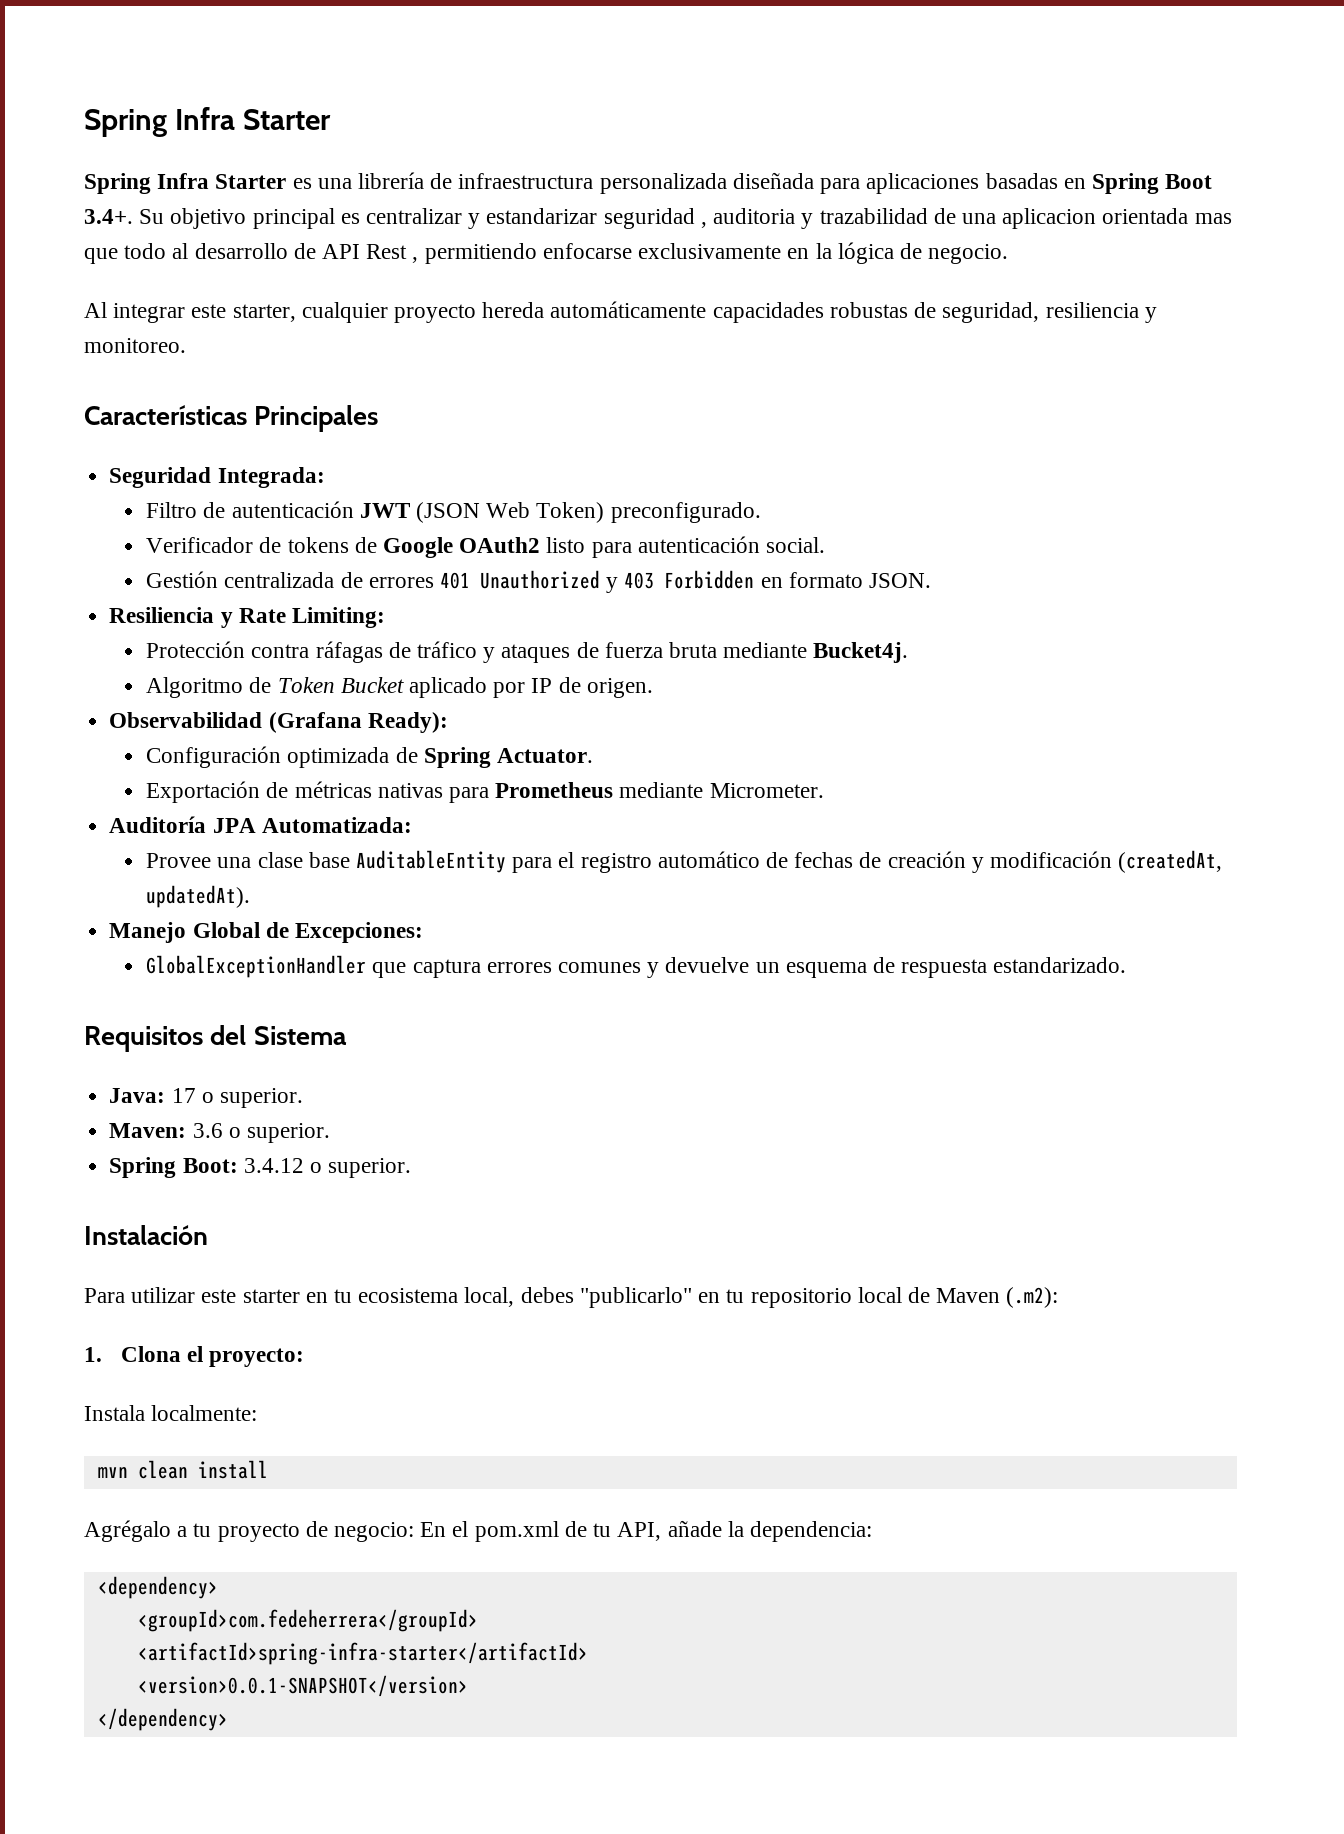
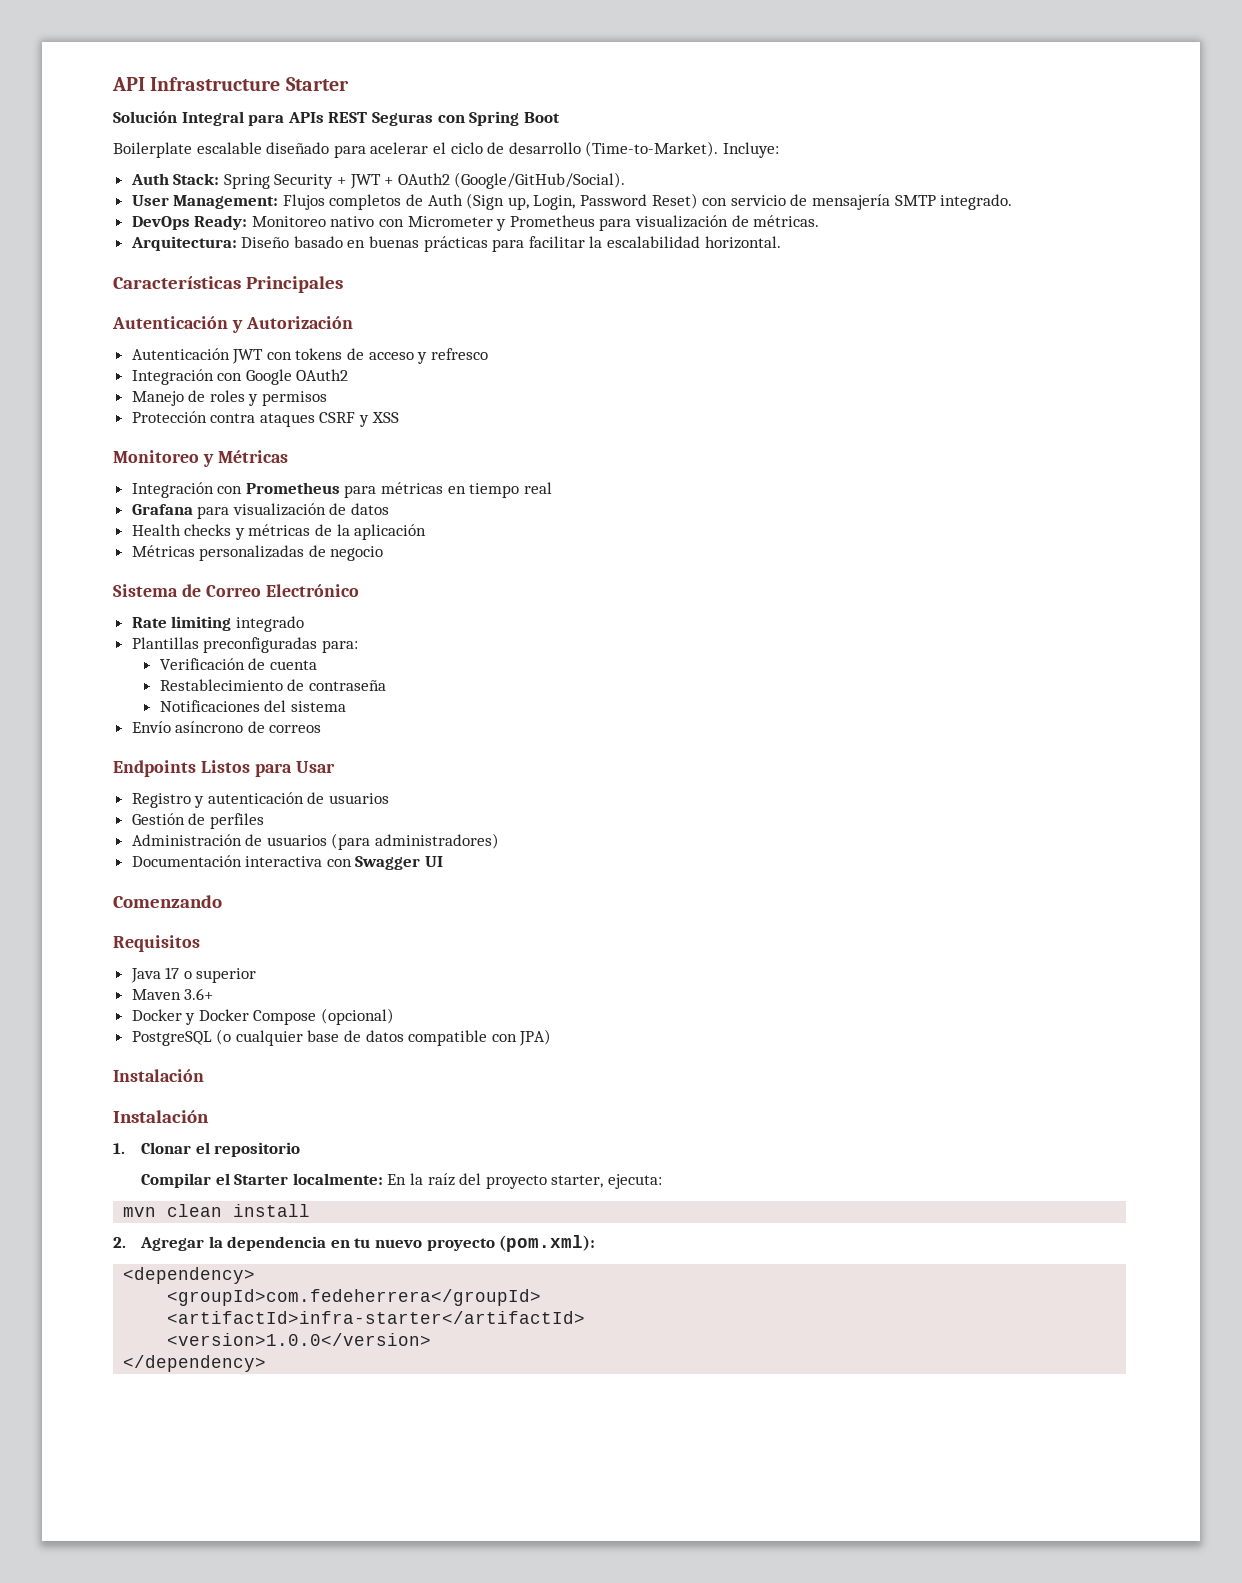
[84,107,236,137] Spring Infra -> [112,77,281,91] API Infrastructure
[84,172,1213,194] [84,208,1232,229] [84,242,1009,264] [84,301,1157,323] [84,338,186,353] [84,405,379,432] [109,467,325,488] [146,501,761,523] [146,536,825,558] [146,570,931,593] [109,607,385,628] [146,641,909,663] [146,677,653,698] [109,712,448,733] [146,746,593,768] [146,781,824,803] [109,816,412,833] [146,850,1223,873] [146,885,251,908] [109,922,423,943] [146,955,1127,978] [84,1025,347,1052] [109,1088,303,1108] [109,1123,330,1143] [109,1157,412,1178] [84,1225,208,1245] [84,1287,1059,1308] [84,1346,305,1367] [84,1405,258,1421] [97,1460,268,1479] [84,1520,872,1542] Spring Infra Starter es una librería de infraestructura personalizada diseñada para aplicaciones basadas en Spring Boot 3.4+. Su objetivo principal es centralizar y estandarizar seguridad , auditoria y trazabilidad de una aplicacion orientada mas que todo al desarrollo de API Rest , permitiendo enfocarse exclusivamente en la lógica de negocio. // Al integrar este starter, cualquier proyecto hereda automáticamente capacidades robustas de seguridad, resiliencia y monitoreo. // Características Principales // Seguridad Integrada: // Filtro de autenticación JWT (JSON Web Token) preconfigurado. // Verificador de tokens de Google OAuth2 listo para autenticación social. // Gestión centralizada de errores 401 Unauthorized y 403 Forbidden en formato JSON. // Resiliencia y Rate Limiting: // Protección contra ráfagas de tráfico y ataques de fuerza bruta mediante Bucket4j. // Algoritmo de Token Bucket aplicado por IP de origen. // Observabilidad (Grafana Ready): // Configuración optimizada de Spring Actuator. // Exportación de métricas nativas para Prometheus mediante Micrometer. // Auditoría JPA Automatizada: // Provee una clase base AuditableEntity para el registro automático de fechas de creación y modificación (createdAt, updatedAt). // Manejo Global de Excepciones: // GlobalExceptionHandler que captura errores comunes y devuelve un esquema de respuesta estandarizado. // Requisitos del Sistema // Java: 17 o superior. // Maven: 3.6 o superior. // Spring Boot: 3.4.12 o superior. // Instalación // Para utilizar este starter en tu ecosistema local, debes "publicarlo" en tu repositorio local de Maven (.m2): // 1. Clona el proyecto: // Instala localmente: // mvn clean install // Agrégalo a tu proyecto de negocio: En el pom.xml de tu API, añade la dependencia: -> [113,111,560,126] [113,141,779,158] [130,172,626,189] [131,193,1013,210] [131,215,820,231] [130,236,781,252] [113,276,343,293] [112,316,353,333] [131,348,488,364] [131,369,349,385] [131,390,328,406] [131,411,399,427] [113,450,288,467] [131,482,552,498] [131,503,390,519] [131,524,427,540] [131,545,384,561] [113,584,359,597] [131,616,304,632] [131,637,358,653] [159,658,317,670] [159,679,386,691] [159,700,346,712] [131,721,322,733] [113,760,335,777] [131,792,390,808] [131,813,264,829] [131,833,500,850] [131,855,444,870] [113,895,222,908] [113,935,200,952] [130,967,257,983] [131,988,214,1000] [131,1008,395,1025] [131,1029,552,1046] [113,1069,204,1082] [113,1110,209,1123] [113,1142,301,1157] [141,1173,662,1189] [123,1204,311,1217] [113,1235,596,1252] Solución Integral para APIs REST Seguras con Spring Boot // Boilerplate escalable diseñado para acelerar el ciclo de desarrollo (Time-to-Market). Incluye: // Auth Stack: Spring Security + JWT + OAuth2 (Google/GitHub/Social). // User Management: Flujos completos de Auth (Sign up, Login, Password Reset) con servicio de mensajería SMTP integrado. // DevOps Ready: Monitoreo nativo con Micrometer y Prometheus para visualización de métricas. // Arquitectura: Diseño basado en buenas prácticas para facilitar la escalabilidad horizontal. // Características Principales // Autenticación y Autorización // Autenticación JWT con tokens de acceso y refresco // Integración con Google OAuth2 // Manejo de roles y permisos // Protección contra ataques CSRF y XSS // Monitoreo y Métricas // Integración con Prometheus para métricas en tiempo real // Grafana para visualización de datos // Health checks y métricas de la aplicación // Métricas personalizadas de negocio // Sistema de Correo Electrónico // Rate limiting integrado // Plantillas preconfiguradas para: // Verificación de cuenta // Restablecimiento de contraseña // Notificaciones del sistema // Envío asíncrono de correos // Endpoints Listos para Usar // Registro y autenticación de usuarios // Gestión de perfiles // Administración de usuarios (para administradores) // Documentación interactiva con Swagger UI // Comenzando // Requisitos // Java 17 o superior // Maven 3.6+ // Docker y Docker Compose (opcional) // PostgreSQL (o cualquier base de datos compatible con JPA) // Instalación // Instalación // 1. Clonar el repositorio // Compilar el Starter localmente: En la raíz del proyecto starter, ejecuta: // mvn clean install // 2. Agregar la dependencia en tu nuevo proyecto (pom.xml):
[137,1642,588,1665] [137,1675,468,1697] <artifactId>spring-infra-starter</artifactId> // <version>0.0.1-SNAPSHOT</version> -> [167,1311,586,1324] [167,1333,432,1346] <artifactId>infra-starter</artifactId> // <version>1.0.0</version>

